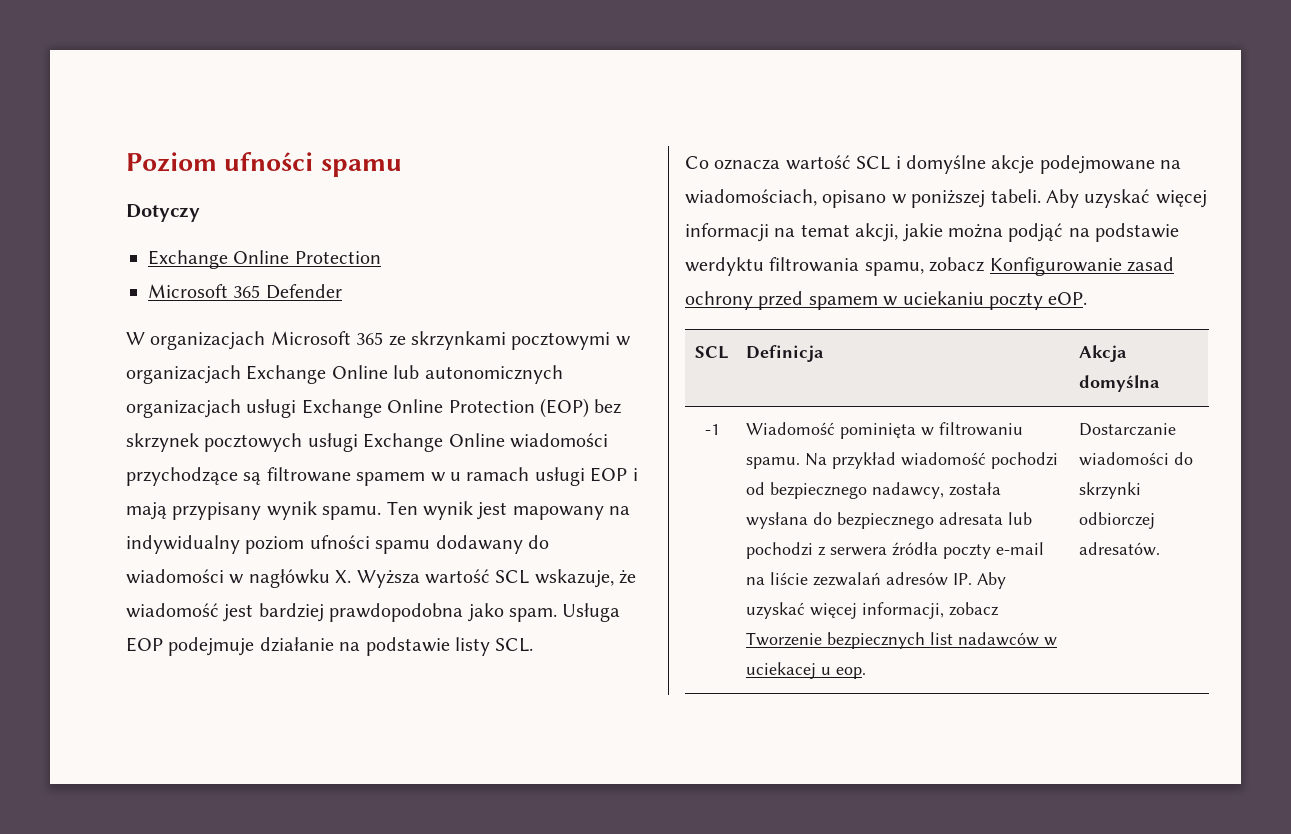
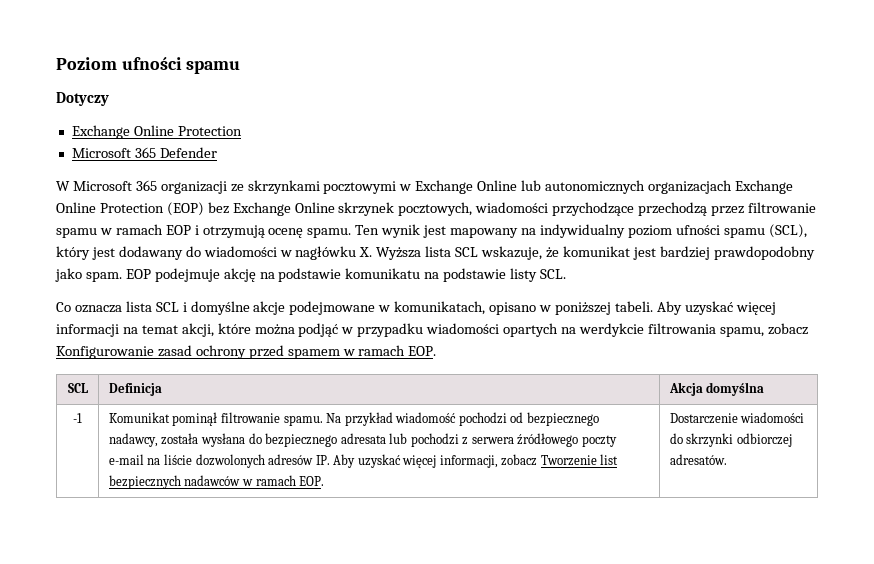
[150,331,384,350] organizacjach Microsoft 365 -> [72,180,227,194] Microsoft 365 organizacji
[126,365,241,384] organizacjach -> (412, 187) none
[246,399,297,418] usługi -> (732, 187) none
[126,433,608,452] [126,467,638,486] [126,501,317,520] skrzynek pocztowych usługi Exchange Online wiadomości przychodzące są filtrowane spamem w u ramach usługi EOP i mają przypisany wynik -> [232,202,816,216] [56,224,304,238] Exchange Online skrzynek pocztowych, wiadomości przychodzące przechodzą przez filtrowanie spamu w ramach EOP i otrzymują ocenę
(431, 547) none -> [768,224,807,238] [56,246,115,260] (SCL), który jest
[425,569,490,584] wartość -> [425,246,452,257] lista
[126,603,219,618] wiadomość -> [562,246,630,257] komunikat
[329,603,464,622] prawdopodobna -> [713,246,815,260] prawdopodobny
[562,603,621,622] Usługa -> (122, 277) none
[259,637,334,652] działanie -> [223,268,421,282] akcję na podstawie komunikatu
[785,155,851,170] wartość -> [125,301,152,312] lista
[1160,160,1182,169] [685,189,817,206] na wiadomościach, -> [378,301,486,315] w komunikatach,
[902,223,943,242] jakie -> [217,323,251,334] które
[1068,223,1180,242] [685,257,764,276] na podstawie werdyktu -> [341,323,644,337] w przypadku wiadomości opartych na werdykcie
[902,291,1088,310] uciekaniu poczty eOP. -> [358,345,437,356] ramach EOP.
[745,422,1023,439] Wiadomość pominięta w filtrowaniu -> [108,412,280,426] Komunikat pominął filtrowanie
[891,542,938,556] źródła -> [517,433,579,447] źródłowego
[812,572,881,586] zezwalań -> [195,454,265,468] dozwolonych
[826,632,1057,649] [745,662,866,679] [1078,423,1176,436] bezpiecznych list nadawców w uciekacej u eop. | Dostarczanie -> [600,454,619,465] [108,475,325,489] [669,413,738,424] list bezpiecznych nadawców w ramach EOP. | Dostarczenie

